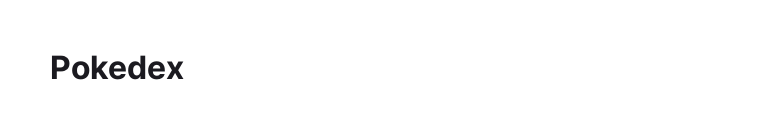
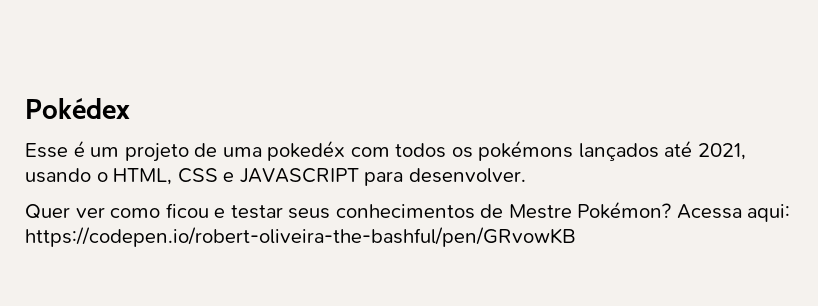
[50,55,184,80] Pokedex -> [25,98,130,119] [25,140,746,162] [25,168,526,186] [25,201,791,222] [25,227,576,247] Pokédex // Esse é um projeto de uma pokedéx com todos os pokémons lançados até 2021, usando o HTML, CSS e JAVASCRIPT para desenvolver. // Quer ver como ficou e testar seus conhecimentos de Mestre Pokémon? Acessa aqui: https://codepen.io/robert-oliveira-the-bashful/pen/GRvowKB

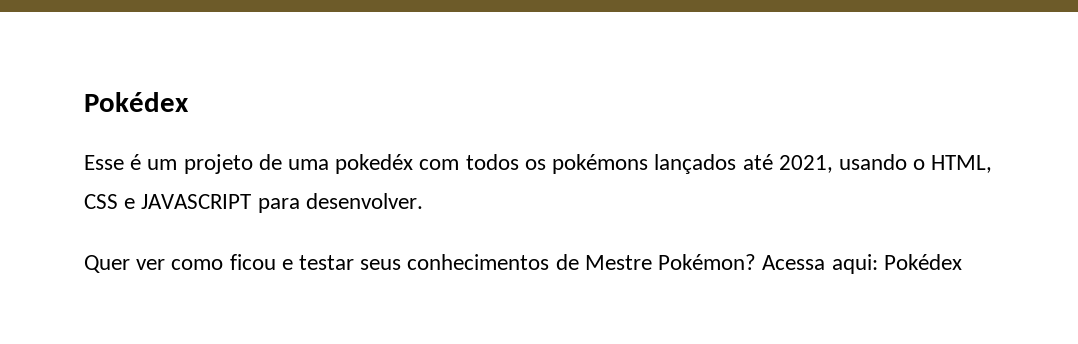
[25,227,576,247] https://codepen.io/robert-oliveira-the-bashful/pen/GRvowKB -> [883,254,962,270] Pokédex

